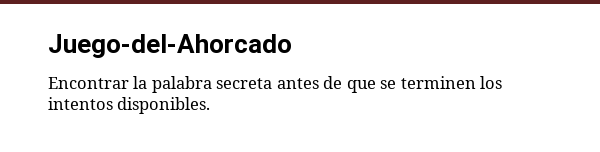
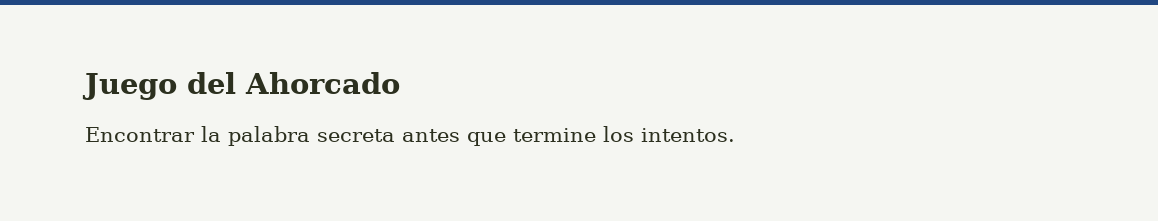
[48,34,292,58] Juego-del-Ahorcado -> [82,72,400,100] Juego del Ahorcado
[323,76,503,93] [48,97,211,114] de que se terminen los intentos disponibles. -> [467,126,735,146] que termine los intentos.

